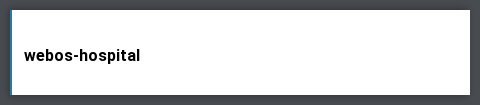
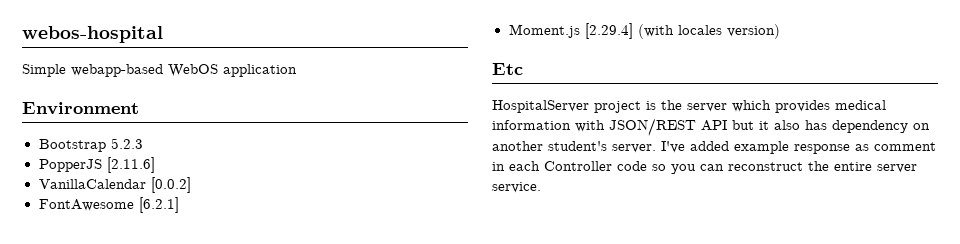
(140, 56) none -> [22,64,297,77] [22,102,139,115] [38,138,143,152] [38,157,155,173] [38,177,191,193] [38,197,179,213] [508,23,780,39] [492,63,523,75] [492,100,886,113] [492,118,930,136] [492,141,936,154] [492,161,917,174] [492,182,541,193] // Simple webapp-based WebOS application // Environment // Bootstrap 5.2.3 // PopperJS [2.11.6] // VanillaCalendar [0.0.2] // FontAwesome [6.2.1] // Moment.js [2.29.4] (with locales version) // Etc // HospitalServer project is the server which provides medical information with JSON/REST API but it also has dependency on another student's server. I've added example response as comment in each Controller code so you can reconstruct the entire server service.

